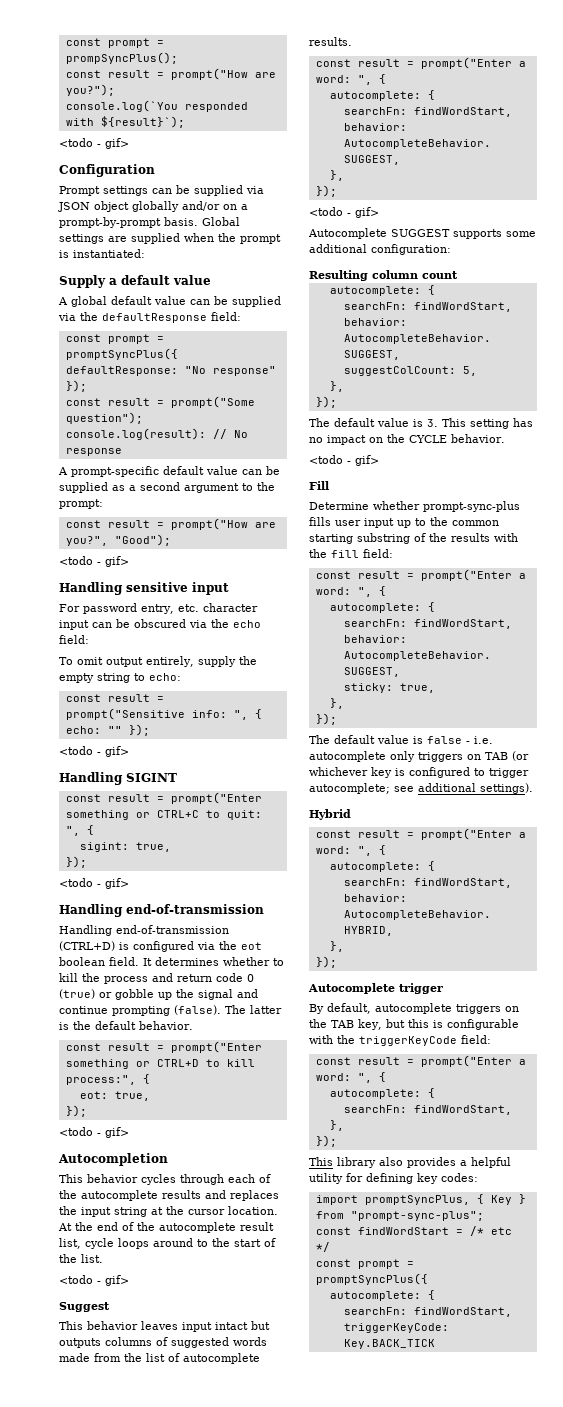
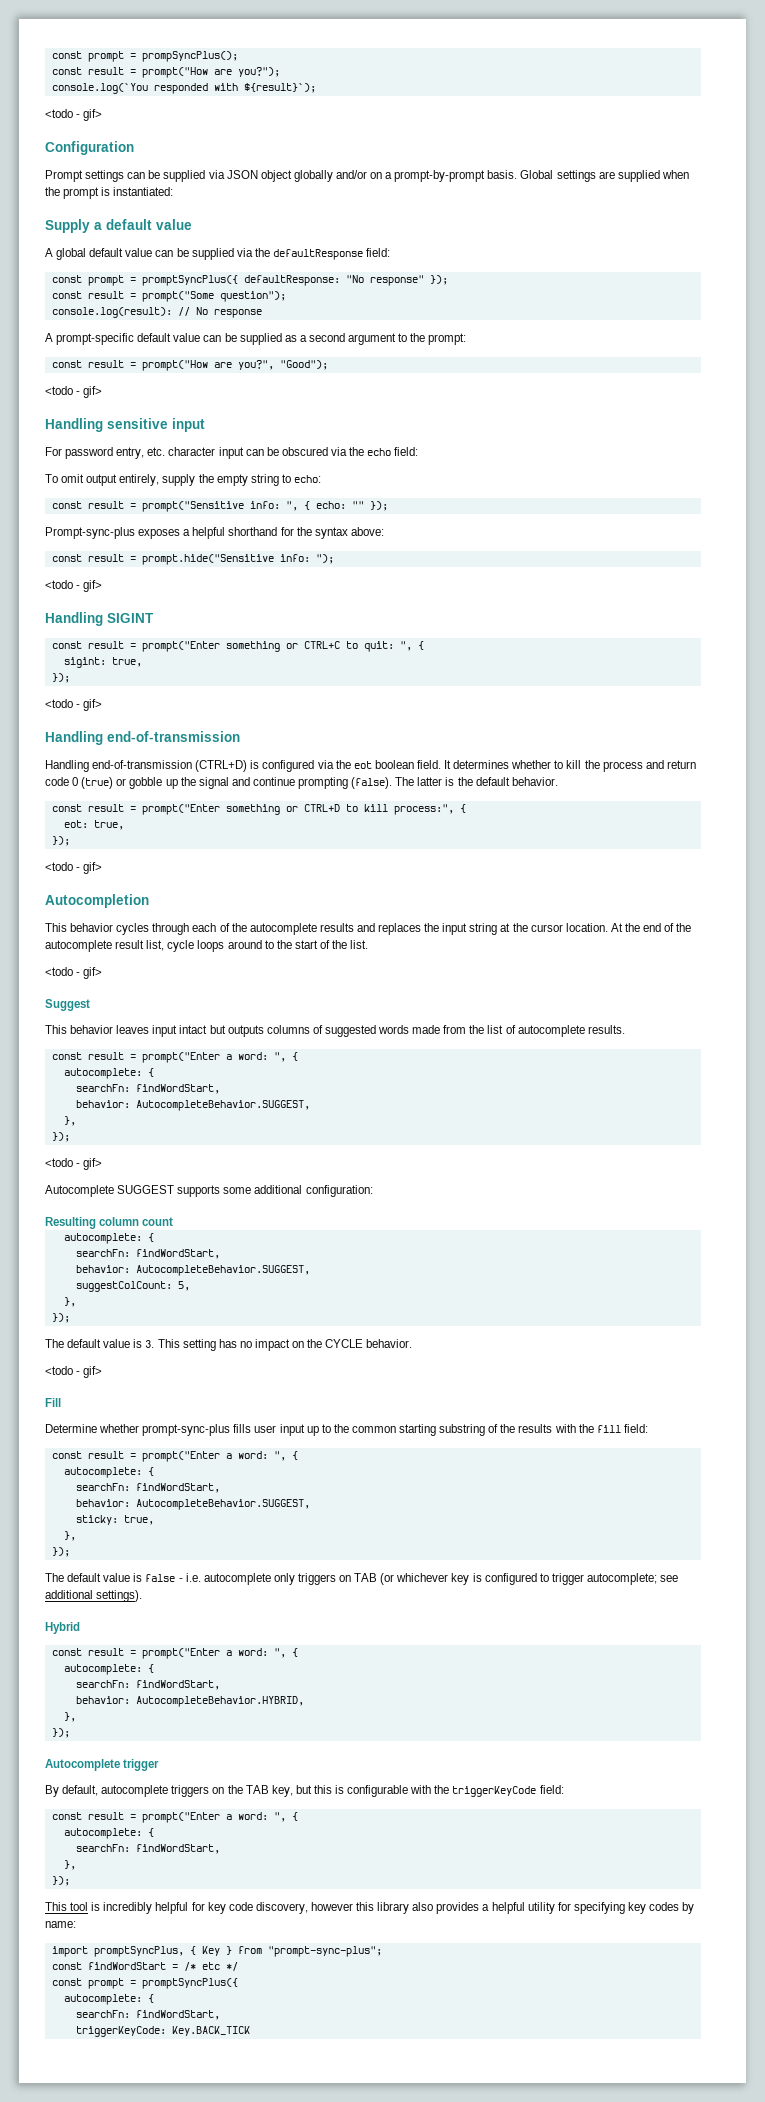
(150, 730) none -> [45,527,384,539] [51,554,334,565] // Prompt-sync-plus exposes a helpful shorthand for the syntax above: // const result = prompt.hide("Sensitive info: ");
(333, 1161) none -> [70,1902,375,1914] tool is incredibly helpful for key code discovery, however this
[366,1173,478,1184] defining key codes: -> [573,1902,695,1914] [45,1921,76,1928] specifying key codes by name:

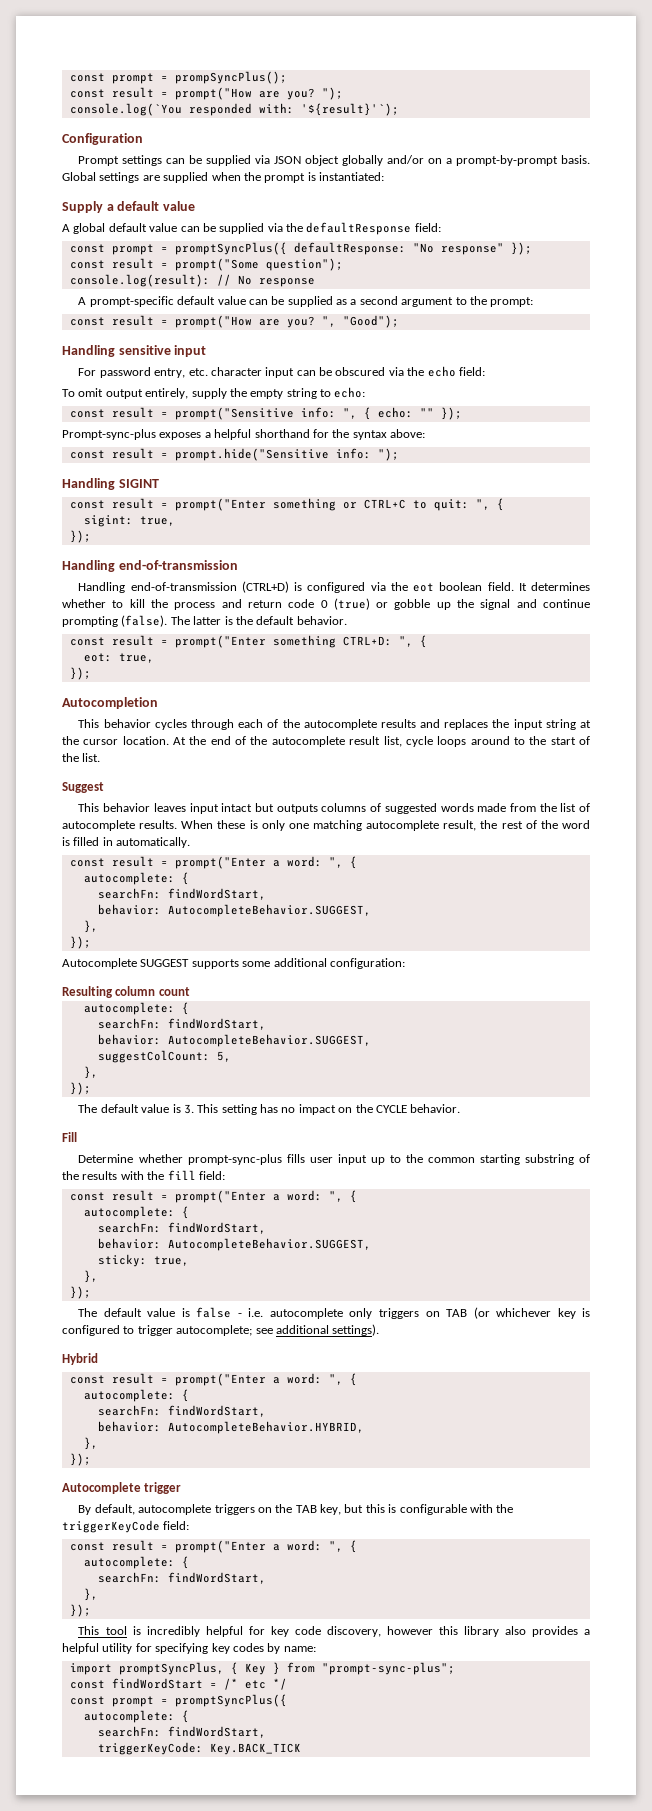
[237,67,280,77] you?"); -> [286,87,343,100] you? ");
[213,83,316,93] [45,109,103,121] with ${result}`); // <todo - gif> -> [258,103,399,116] with: '${result}'`);
[237,360,274,370] you?", -> [286,316,336,328] you? ",
[45,386,103,398] // <todo - gif> -> (399, 321) none
[45,580,103,592] // <todo - gif> -> (399, 454) none
[45,699,103,711] // <todo - gif> -> (91, 536) none
[285,804,454,815] or CTRL+D to kill process:", -> [342,636,413,647] CTRL+D: ",
[45,862,103,874] // <todo - gif> -> (91, 673) none
[45,967,103,979] // <todo - gif> -> (101, 757) none
(625, 1029) none -> [181,820,591,831] [62,837,191,848] When these is only one matching autocomplete result, the rest of the word is filled in automatically.
[45,1158,103,1170] // <todo - gif> -> (91, 942) none
[45,1366,103,1378] // <todo - gif> -> (461, 1108) none

